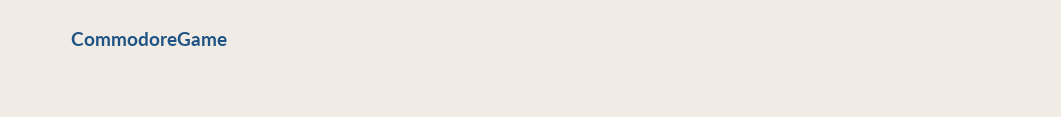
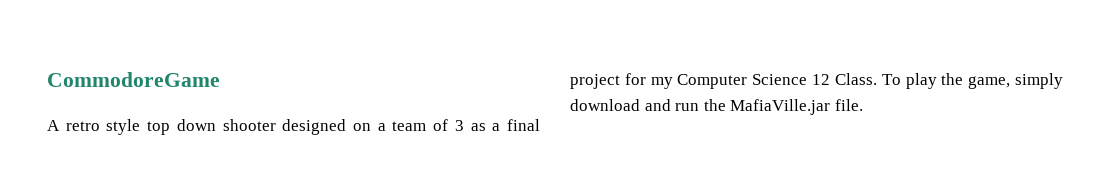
(227, 39) none -> [47,119,540,135] [570,73,1063,89] [570,99,863,115] // A retro style top down shooter designed on a team of 3 as a final project for my Computer Science 12 Class. To play the game, simply download and run the MafiaVille.jar file.

